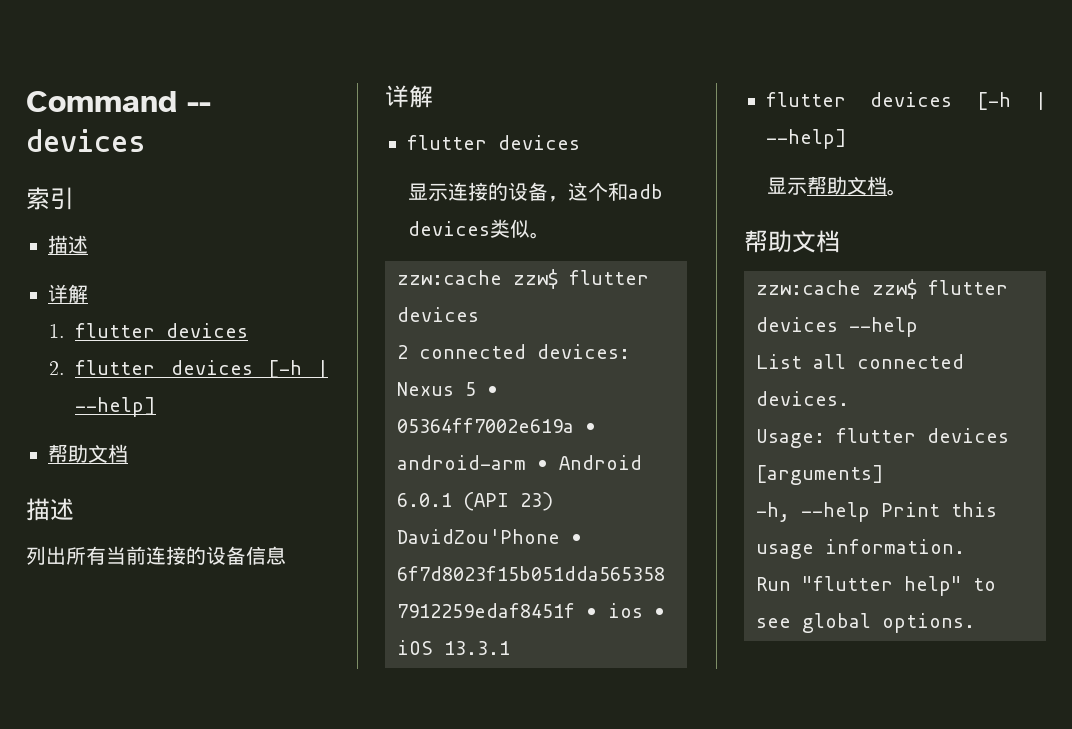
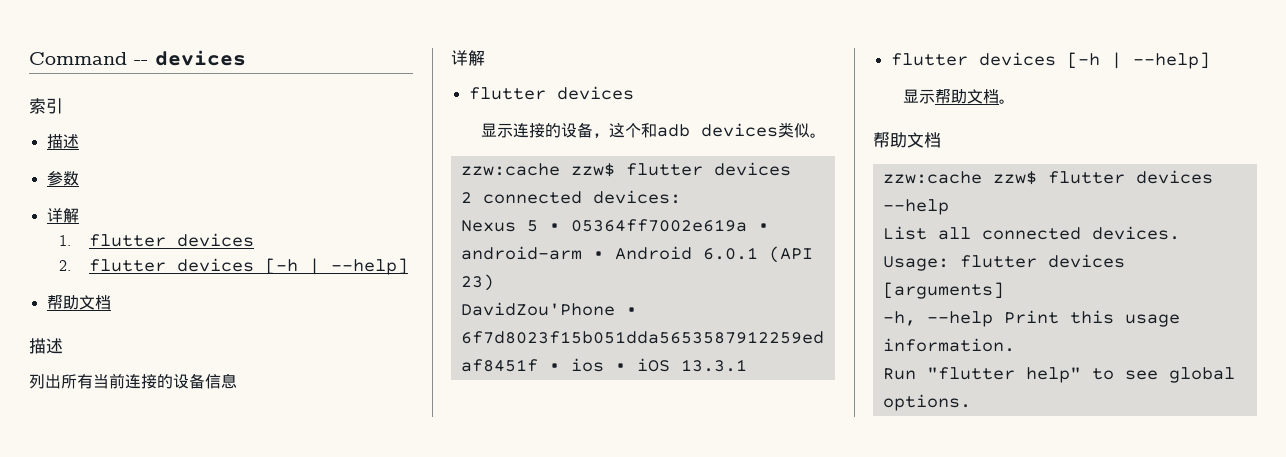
(88, 244) none -> [46,171,79,186] // 参数

